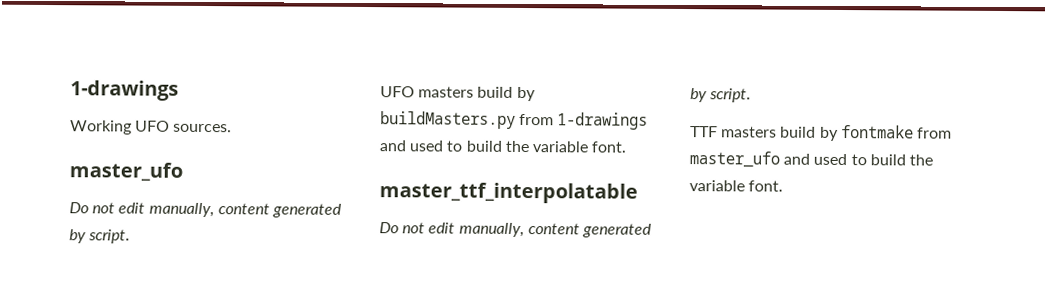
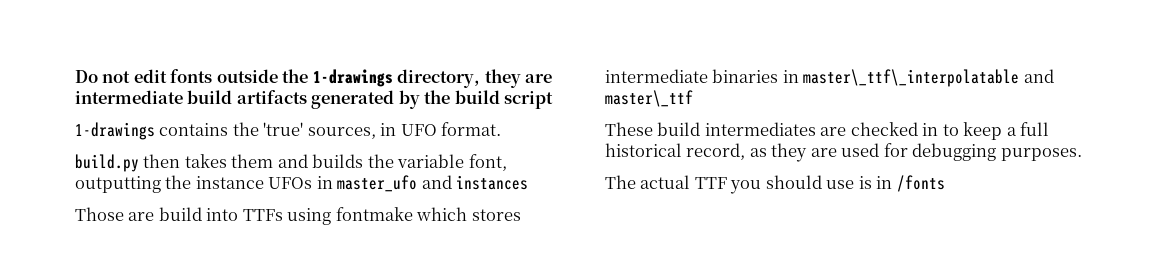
[70,80,179,101] [70,120,233,135] [69,162,183,181] [69,202,342,218] [69,229,131,244] [380,86,536,102] [380,111,649,130] [379,140,628,153] [379,182,638,204] [379,222,652,238] [690,88,752,103] [690,124,952,141] [689,151,933,168] [689,180,784,192] 1-drawings // Working UFO sources. // master_ufo // Do not edit manually, content generated by script. // UFO masters build by buildMasters.py from 1-drawings and used to build the variable font. // master_ttf_interpolatable // Do not edit manually, content generated by script. // TTF masters build by fontmake from master_ufo and used to build the variable font. -> [75,69,553,88] [75,90,554,109] [75,122,502,140] [75,154,507,172] [75,175,529,193] [75,207,521,225] [605,69,1054,87] [605,90,693,107] [605,122,1050,140] [605,143,1082,162] [605,175,945,194] Do not edit fonts outside the 1-drawings directory, they are intermediate build artifacts generated by the build script // 1-drawings contains the 'true' sources, in UFO format. // build.py then takes them and builds the variable font, outputting the instance UFOs in master_ufo and instances // Those are build into TTFs using fontmake which stores intermediate binaries in master\_ttf\_interpolatable and master\_ttf // These build intermediates are checked in to keep a full historical record, as they are used for debugging purposes. // The actual TTF you should use is in /fonts

